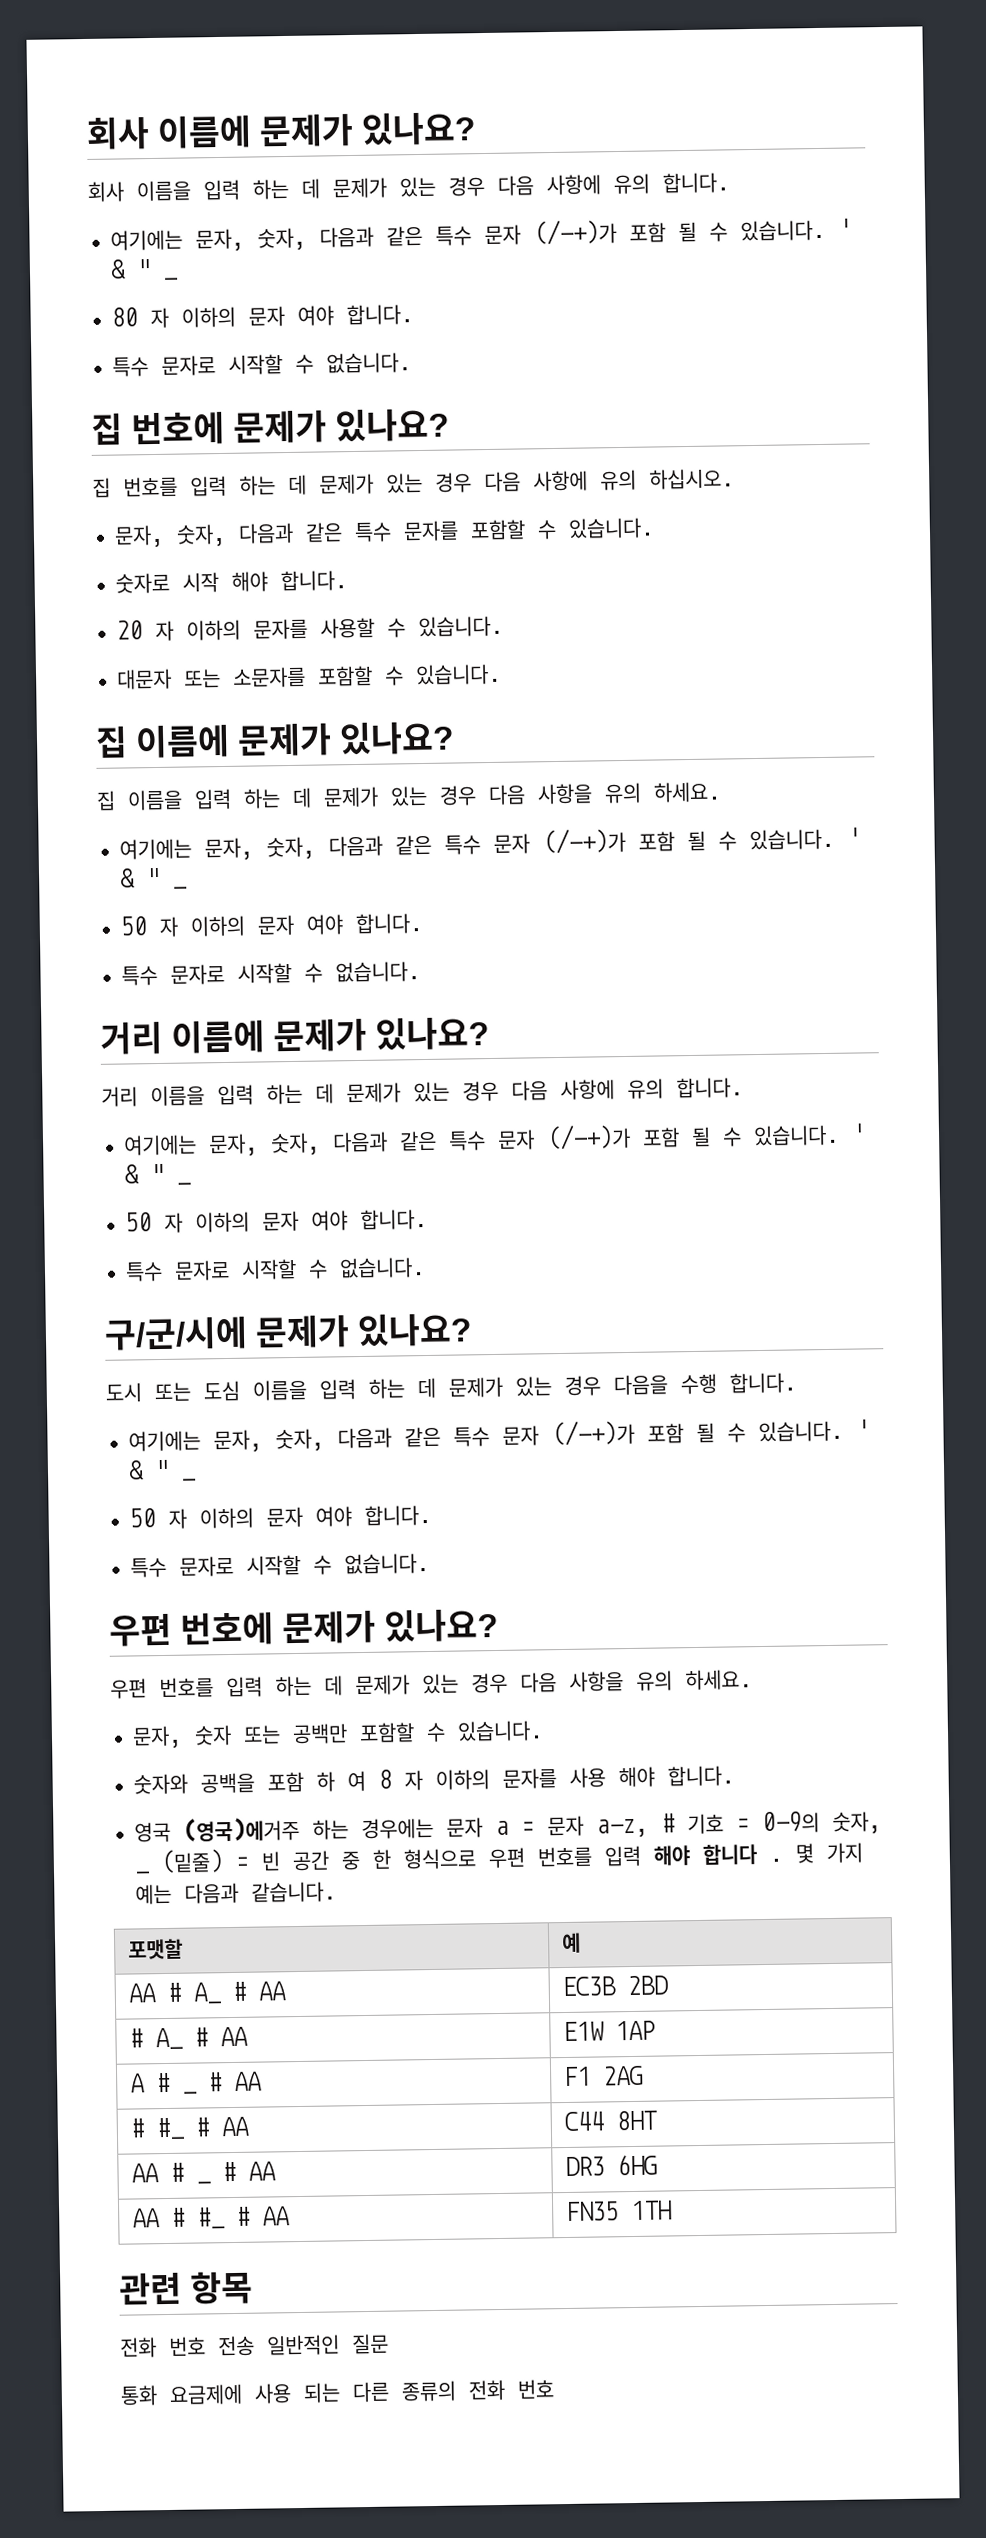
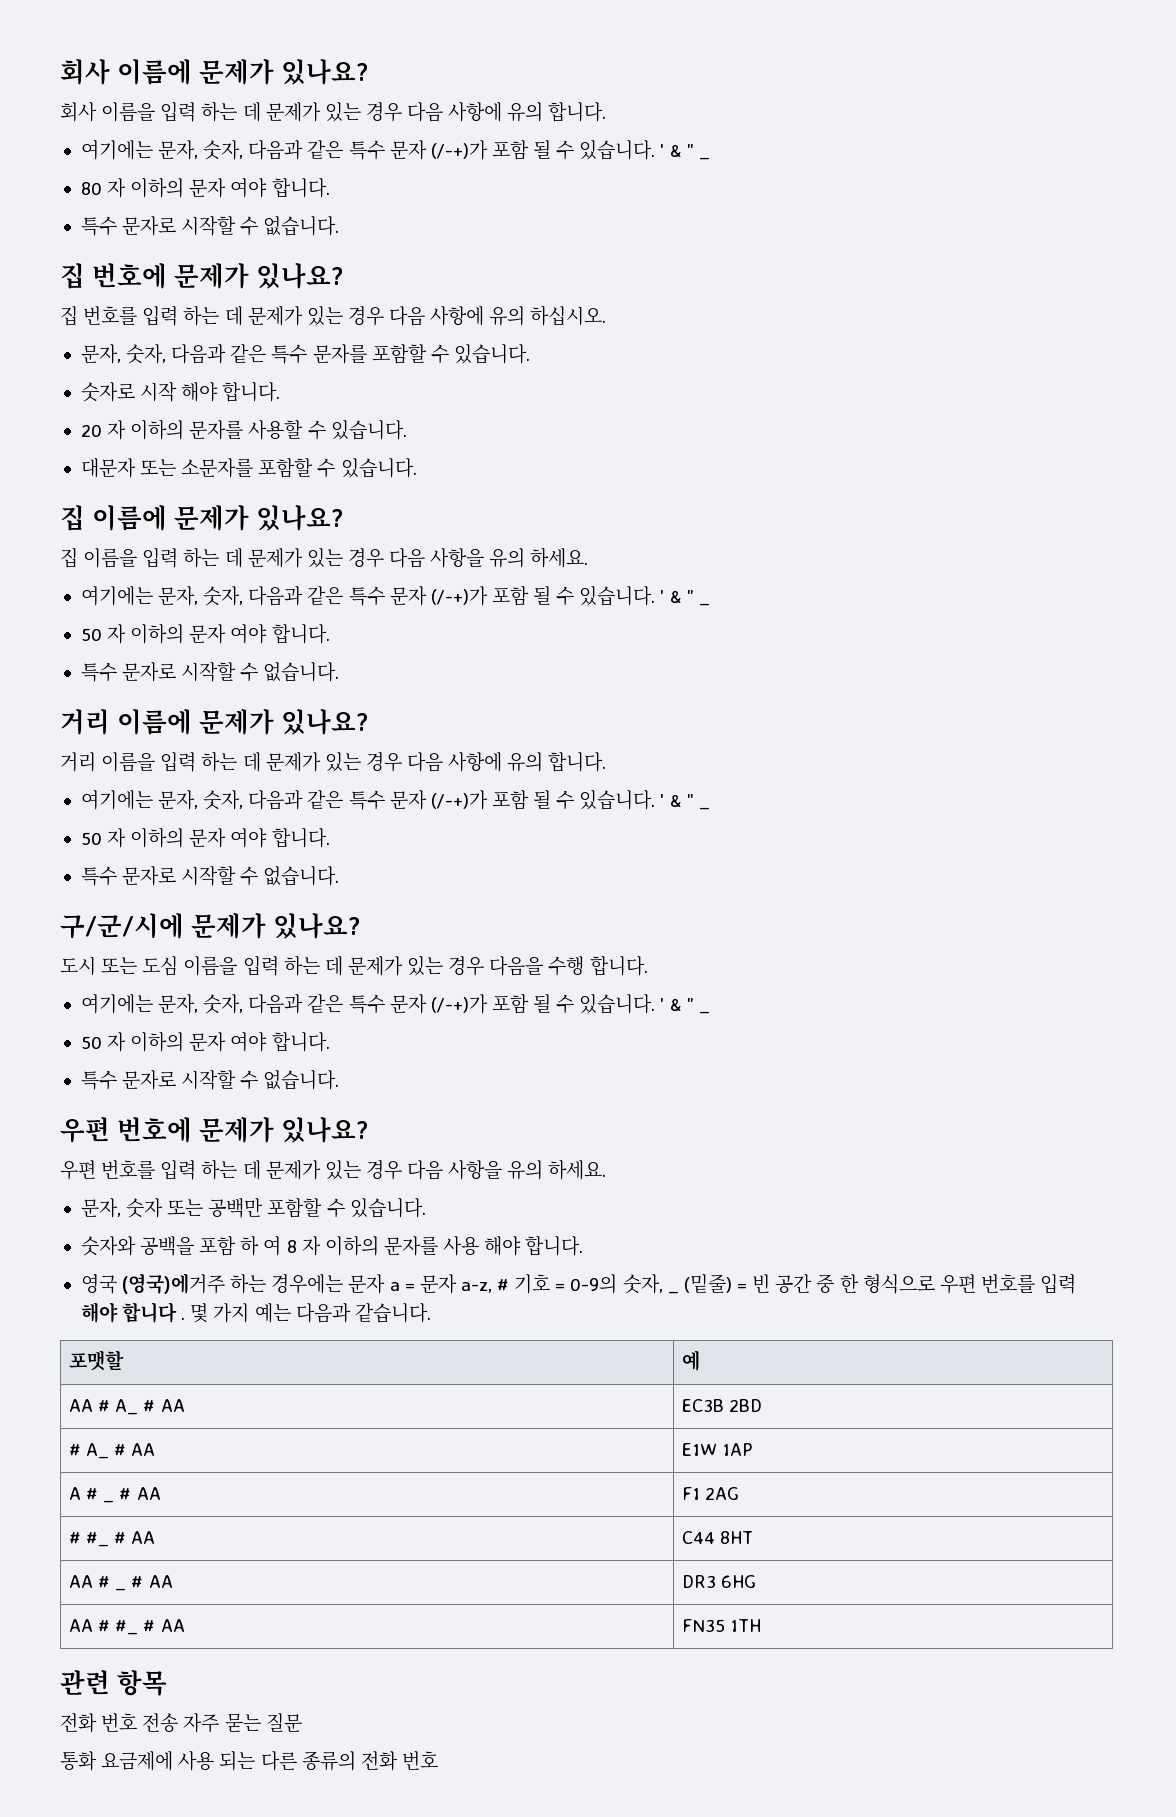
[266,2334,340,2356] 일반적인 -> [183,1713,261,1733] 자주 묻는

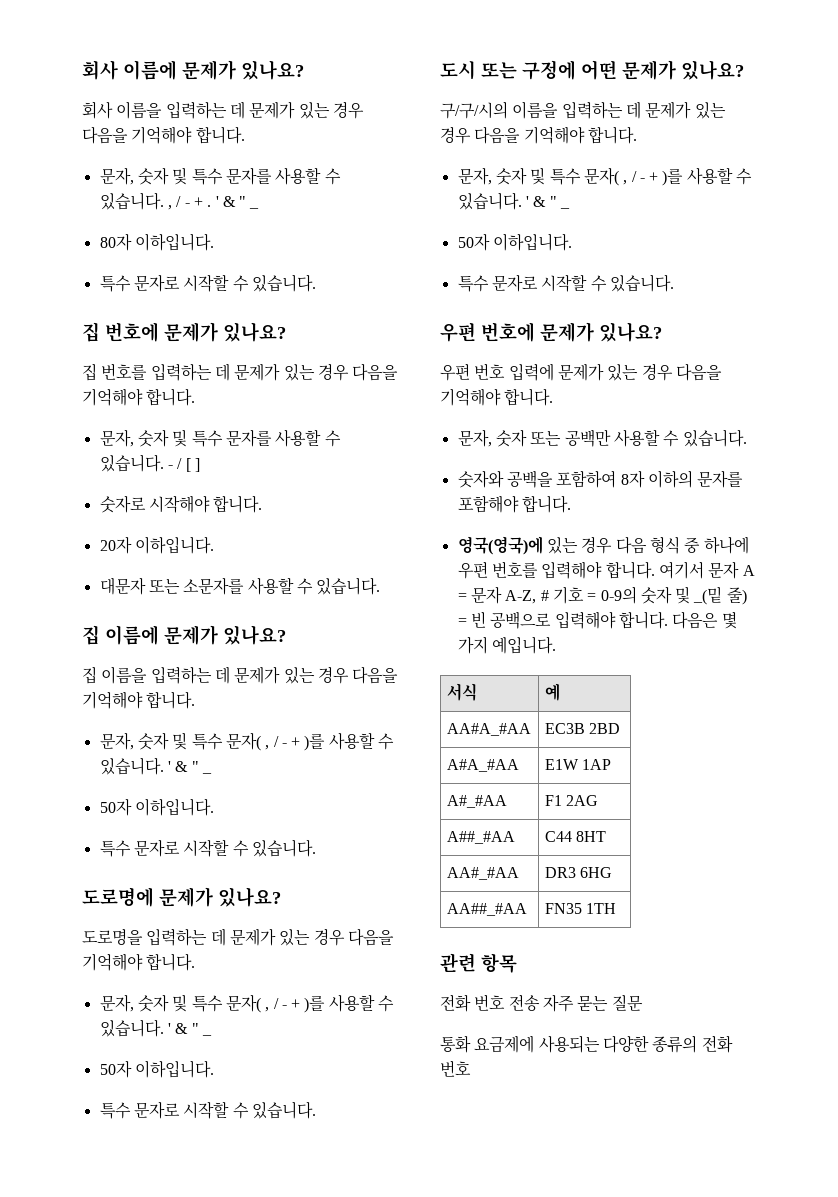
[160,102,607,122] [80,140,694,160] [698,157,710,160] [80,178,330,198] [80,216,340,236] 입력 하는 데 문제가 있는 경우 다음 사항에 유의 합니다. // 여기에는 문자, 숫자, 다음과 같은 특수 문자 (/-+)가 포함 될 수 있습니다. ' & " _ // 80 자 이하의 문자 여야 합니다. // 특수 문자로 시작할 수 없습니다. -> [165,101,364,119] [82,126,245,144] [99,167,341,185] [99,192,247,210] [249,207,260,209] [99,233,214,251] [99,274,316,292] 입력하는 데 문제가 있는 경우 다음을 기억해야 합니다. // 문자, 숫자 및 특수 문자를 사용할 수 있습니다. , / - + . ' & " _ // 80자 이하입니다. // 특수 문자로 시작할 수 있습니다.
[142,306,607,326] [80,344,530,364] [80,382,281,402] [80,420,407,440] 입력 하는 데 문제가 있는 경우 다음 사항에 유의 하십시오. // 문자, 숫자, 다음과 같은 특수 문자를 포함할 수 있습니다. // 숫자로 시작 해야 합니다. // 20 자 이하의 문자를 사용할 수 있습니다. -> [150,363,399,381] [82,388,196,406] [99,429,341,447] [99,454,200,472] [99,495,263,513] [99,536,214,554] 입력하는 데 문제가 있는 경우 다음을 기억해야 합니다. // 문자, 숫자 및 특수 문자를 사용할 수 있습니다. - / [ ] // 숫자로 시작해야 합니다. // 20자 이하입니다.
[258,458,314,478] 포함할 -> [247,577,294,595] 사용할
[142,548,589,568] [80,586,694,606] [698,603,710,606] [80,624,330,644] [80,662,340,682] [60,709,369,735] [60,752,607,772] [80,790,694,810] [698,807,710,810] [80,828,330,848] [80,866,340,886] [60,913,361,939] [60,956,648,976] [80,994,694,1014] [698,1011,710,1014] [80,1032,330,1052] [80,1070,340,1090] 입력 하는 데 문제가 있는 경우 다음 사항을 유의 하세요. // 여기에는 문자, 숫자, 다음과 같은 특수 문자 (/-+)가 포함 될 수 있습니다. ' & " _ // 50 자 이하의 문자 여야 합니다. // 특수 문자로 시작할 수 없습니다. // 거리 이름에 문제가 있나요? // 거리 이름을 입력 하는 데 문제가 있는 경우 다음 사항에 유의 합니다. // 여기에는 문자, 숫자, 다음과 같은 특수 문자 (/-+)가 포함 될 수 있습니다. ' & " _ // 50 자 이하의 문자 여야 합니다. // 특수 문자로 시작할 수 없습니다. // 구/군/시에 문제가 있나요? // 도시 또는 도심 이름을 입력 하는 데 문제가 있는 경우 다음을 수행 합니다. // 여기에는 문자, 숫자, 다음과 같은 특수 문자 (/-+)가 포함 될 수 있습니다. ' & " _ // 50 자 이하의 문자 여야 합니다. // 특수 문자로 시작할 수 없습니다. -> [150,666,399,684] [82,691,196,709] [99,732,395,751] [99,757,199,775] [201,772,212,774] [99,798,214,816] [99,839,316,857] [82,887,281,907] [82,928,394,946] [82,953,196,971] [99,994,395,1013] [99,1019,199,1037] [201,1034,212,1036] [99,1060,214,1078] [99,1101,316,1119] [440,60,744,80] [440,101,726,119] [440,126,637,144] [457,167,753,186] [457,192,557,210] [559,207,570,209] [457,233,572,251] [457,274,674,292] 입력하는 데 문제가 있는 경우 다음을 기억해야 합니다. // 문자, 숫자 및 특수 문자( , / - + )를 사용할 수 있습니다. ' & " _ // 50자 이하입니다. // 특수 문자로 시작할 수 있습니다. // 도로명에 문제가 있나요? // 도로명을 입력하는 데 문제가 있는 경우 다음을 기억해야 합니다. // 문자, 숫자 및 특수 문자( , / - + )를 사용할 수 있습니다. ' & " _ // 50자 이하입니다. // 특수 문자로 시작할 수 있습니다. // 도시 또는 구정에 어떤 문제가 있나요? // 구/구/시의 이름을 입력하는 데 문제가 있는 경우 다음을 기억해야 합니다. // 문자, 숫자 및 특수 문자( , / - + )를 사용할 수 있습니다. ' & " _ // 50자 이하입니다. // 특수 문자로 시작할 수 있습니다.
[101,1160,607,1180] 번호를 입력 하는 데 문제가 있는 경우 다음 사항을 유의 하세요. -> [474,363,722,381] [440,388,554,406] 번호 입력에 문제가 있는 경우 다음을 기억해야 합니다.
[267,1198,323,1218] 포함할 -> [613,429,660,447] 사용할
[199,1236,584,1256] [80,1273,400,1294] 포함 하 여 8 자 이하의 문자를 사용 해야 합니다. // 영국 (영국)에거주 하는 경우에는 문자 a -> [556,470,744,488] [457,495,571,513] [457,536,749,555] [457,561,755,579] 포함하여 8자 이하의 문자를 포함해야 합니다. // 영국(영국)에 있는 경우 다음 형식 중 하나에 우편 번호를 입력해야 합니다. 여기서 문자 A
[460,1282,492,1293] a-z, -> [505,590,537,604] A-Z,
[622,1274,1077,1294] [80,1302,431,1323] [68,1350,124,1371] [681,1350,700,1371] [68,1399,185,1415] [681,1399,763,1412] [68,1443,156,1459] [681,1443,753,1456] [68,1487,99,1500] [103,1500,115,1503] [119,1487,161,1500] [681,1487,740,1500] [68,1531,156,1547] [681,1531,754,1544] [68,1575,111,1588] [115,1588,127,1591] [131,1575,173,1588] [681,1575,757,1588] [68,1619,185,1635] 숫자, _ (밑줄) = 빈 공간 중 한 형식으로 우편 번호를 입력 해야 합니다 . 몇 가지 예는 다음과 같습니다. // 포맷할 | 예 // AA # A_ # AA | EC3B 2BD // # A_ # AA | E1W 1AP // A # _ # AA | F1 2AG // # #_ # AA | C44 8HT // AA # _ # AA | DR3 6HG // AA # #_ # AA -> [640,586,747,605] [457,611,737,629] [457,636,556,654] [446,683,477,701] [544,683,560,701] [446,723,531,736] [544,723,621,734] [446,759,519,772] [544,759,612,770] [446,795,507,808] [544,795,599,806] [446,831,515,844] [544,831,607,842] [446,867,519,880] [544,867,613,878] [446,903,527,916] 숫자 및 _(밑 줄) = 빈 공백으로 입력해야 합니다. 다음은 몇 가지 예입니다. // 서식 | 예 // AA#A_#AA | EC3B 2BD // A#A_#AA | E1W 1AP // A#_#AA | F1 2AG // A##_#AA | C44 8HT // AA#_#AA | DR3 6HG // AA##_#AA
[178,1751,297,1771] 사용 되는 다른 -> [538,1035,649,1053] 사용되는 다양한

